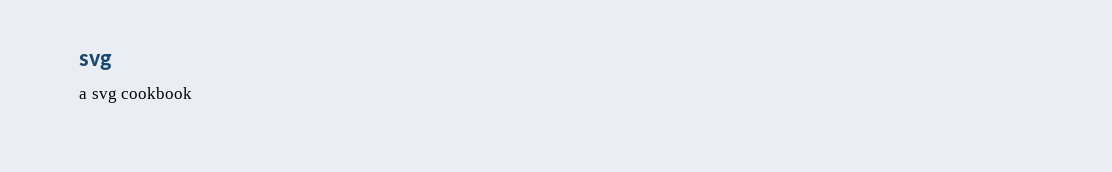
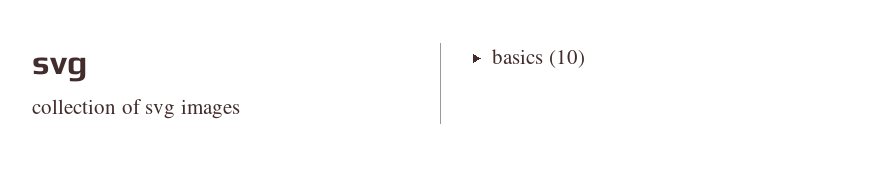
[79,87,193,103] a svg cookbook -> [32,99,241,119] [492,49,585,68] collection of svg images // basics (10)

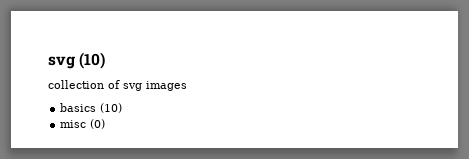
[32,57,87,82] svg -> [48,52,106,69] svg (10)
(585, 59) none -> [60,119,106,129] // misc (0)

